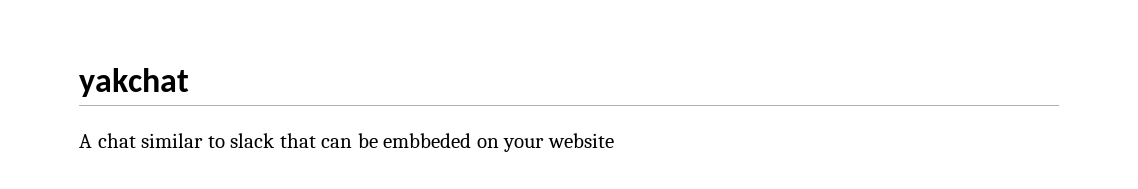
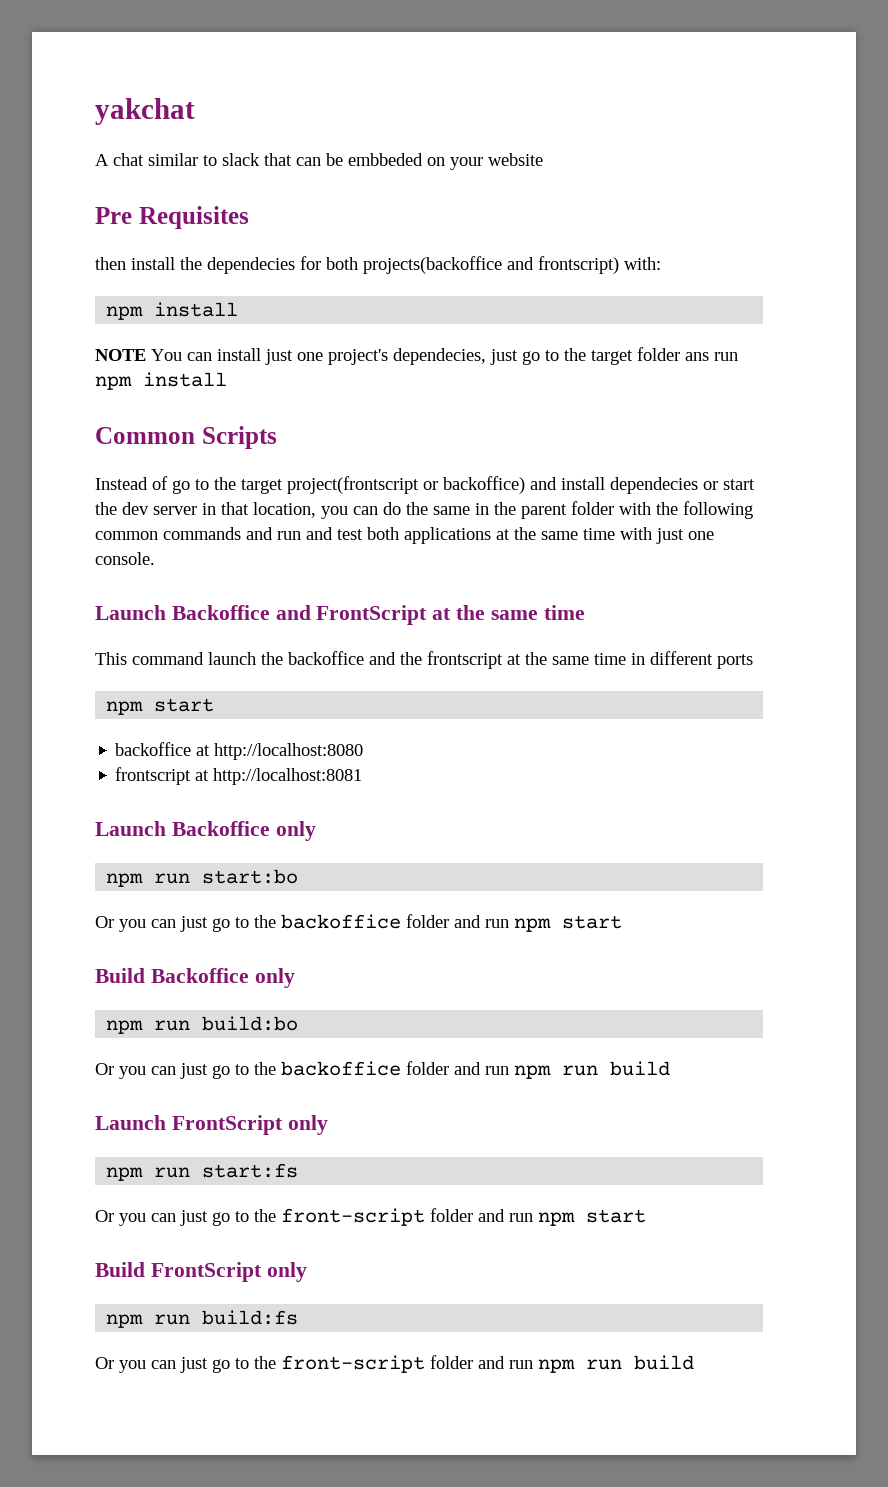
(614, 140) none -> [95,206,249,229] [95,256,661,274] [106,302,239,320] [95,347,738,365] [95,372,227,390] [95,426,277,449] [95,476,755,494] [95,501,753,519] [95,527,714,544] [95,552,155,565] [95,605,585,625] [95,651,753,669] [106,698,215,715] [115,742,364,760] [115,767,363,785] [95,821,316,841] [106,869,299,887] [95,914,622,932] [95,968,295,988] [106,1016,299,1034] [95,1061,670,1079] [95,1115,328,1135] [106,1163,299,1181] [95,1208,646,1226] [95,1262,307,1282] [106,1310,299,1328] [95,1355,694,1373] // Pre Requisites // then install the dependecies for both projects(backoffice and frontscript) with: // npm install // NOTE You can install just one project's dependecies, just go to the target folder ans run npm install // Common Scripts // Instead of go to the target project(frontscript or backoffice) and install dependecies or start the dev server in that location, you can do the same in the parent folder with the following common commands and run and test both applications at the same time with just one console. // Launch Backoffice and FrontScript at the same time // This command launch the backoffice and the frontscript at the same time in different ports // npm start // backoffice at http://localhost:8080 // frontscript at http://localhost:8081 // Launch Backoffice only // npm run start:bo // Or you can just go to the backoffice folder and run npm start // Build Backoffice only // npm run build:bo // Or you can just go to the backoffice folder and run npm run build // Launch FrontScript only // npm run start:fs // Or you can just go to the front-script folder and run npm start // Build FrontScript only // npm run build:fs // Or you can just go to the front-script folder and run npm run build

